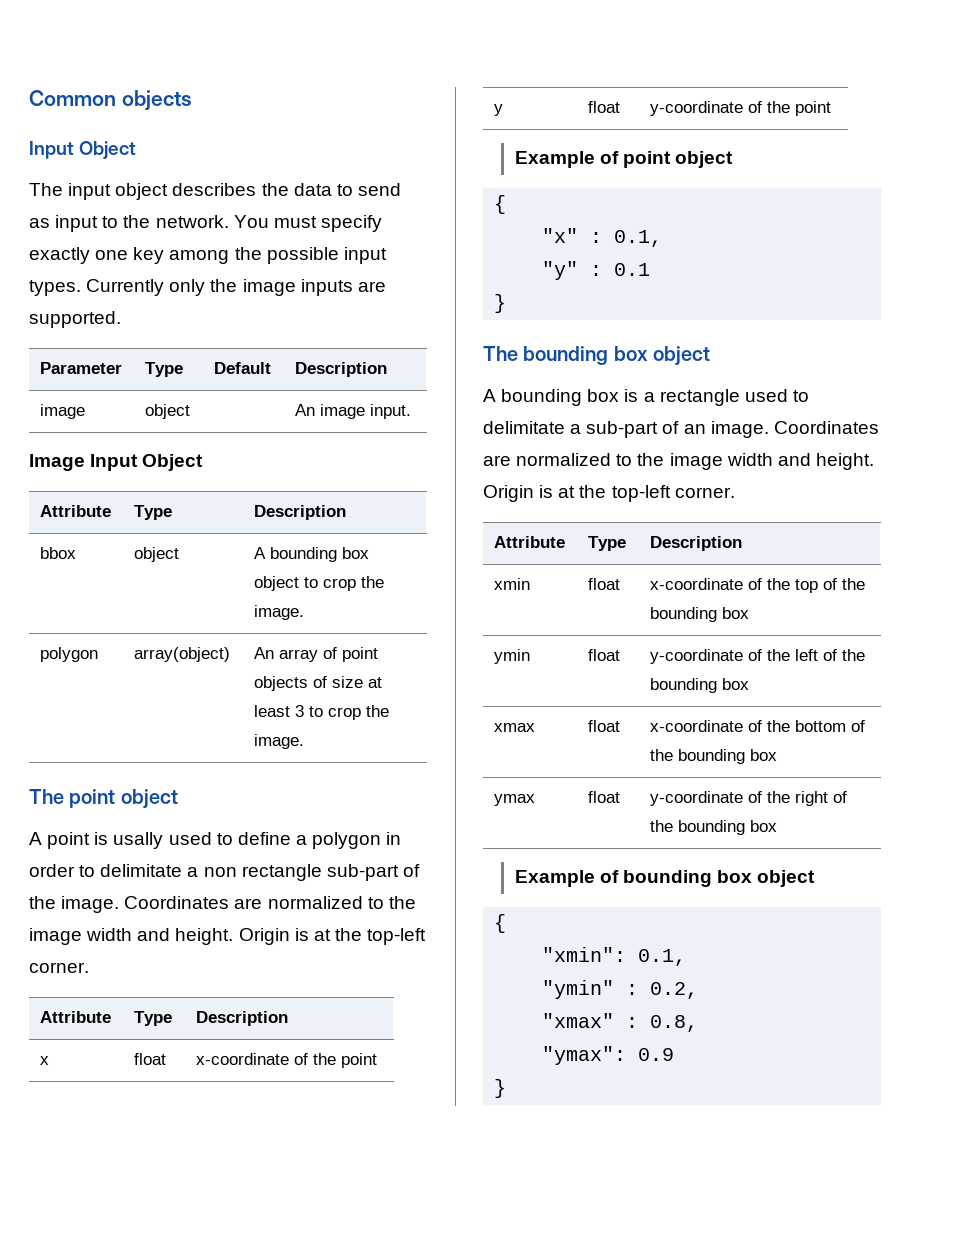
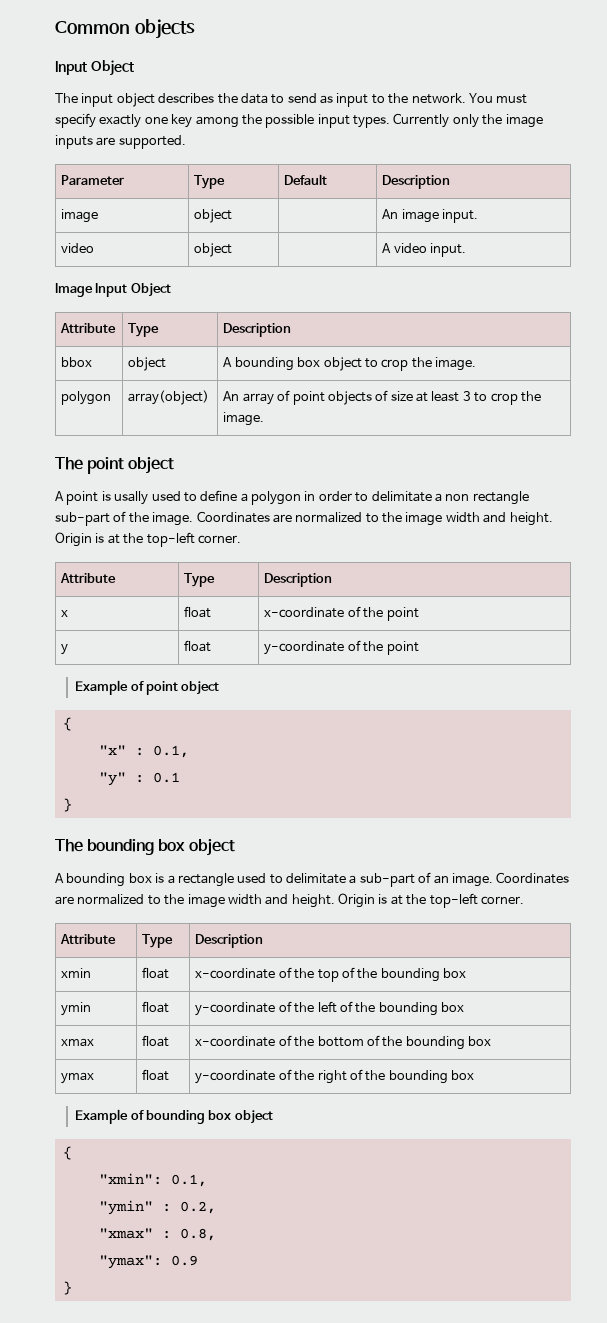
(412, 411) none -> [61,243,95,253] [194,243,233,257] [382,243,467,257] // video | object | | A video input.

